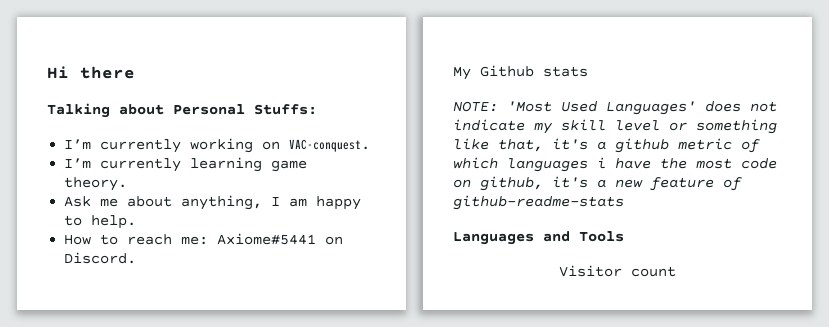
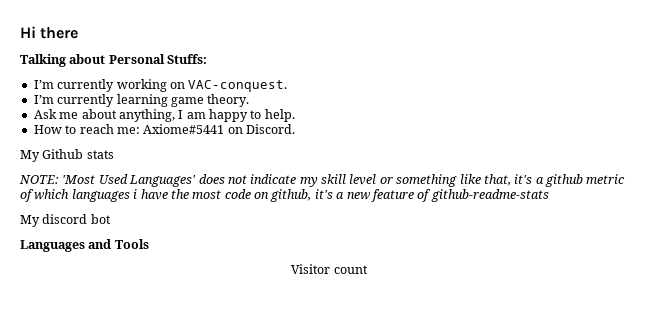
(624, 202) none -> [20,214,111,227] // My discord bot

